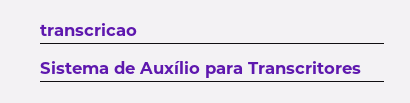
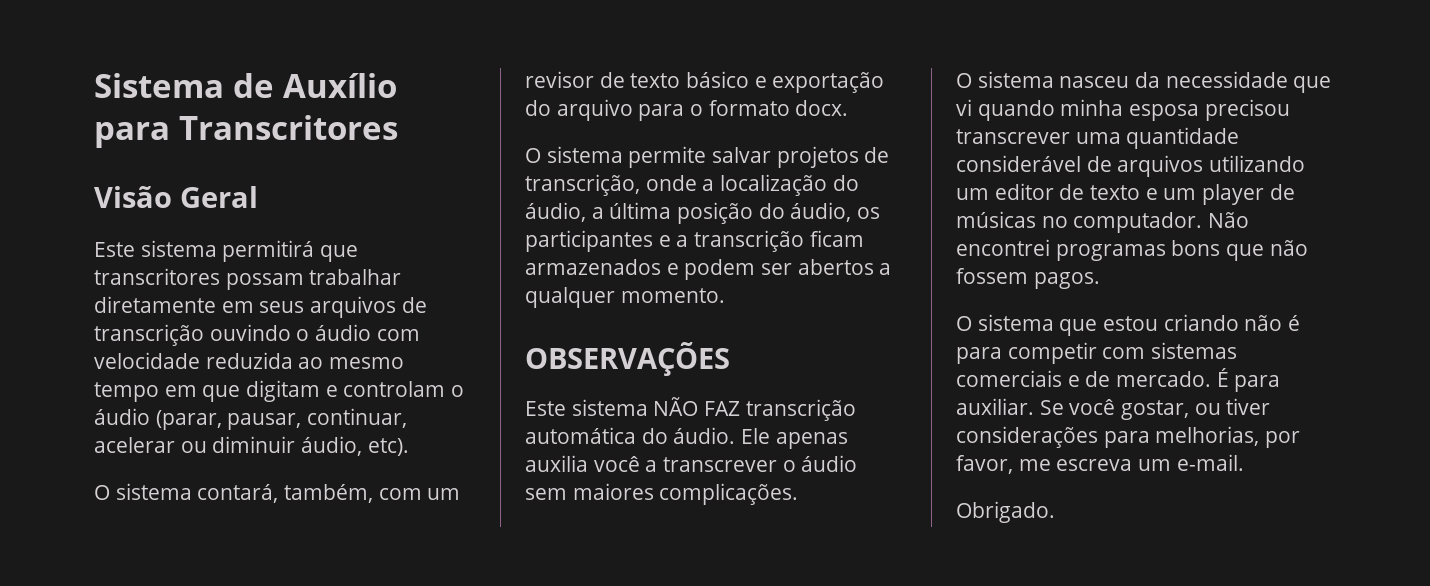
[40,23,137,36] transcricao // -> (94, 85) none
(361, 67) none -> [94,186,258,208] [94,240,359,262] [94,268,402,290] [94,296,427,318] [94,324,420,346] [94,352,405,369] [94,380,465,402] [94,408,408,430] [94,436,409,456] [94,483,461,503] [525,71,885,93] [525,99,849,121] [525,146,890,168] [525,174,859,196] [525,202,881,224] [525,230,864,252] [525,259,892,280] [525,287,725,308] [525,342,730,376] [525,397,856,421] [525,427,848,449] [525,455,858,472] [525,483,799,505] [956,71,1332,93] [956,99,1290,121] [956,127,1240,149] [956,155,1306,177] [956,183,1295,205] [956,211,1250,233] [956,239,1308,261] [956,268,1100,289] [956,314,1301,336] [956,342,1238,364] [956,368,1281,392] [956,398,1271,420] [956,426,1301,448] [956,454,1244,474] [956,501,1055,523] // Visão Geral // Este sistema permitirá que transcritores possam trabalhar diretamente em seus arquivos de transcrição ouvindo o áudio com velocidade reduzida ao mesmo tempo em que digitam e controlam o áudio (parar, pausar, continuar, acelerar ou diminuir áudio, etc). // O sistema contará, também, com um revisor de texto básico e exportação do arquivo para o formato docx. // O sistema permite salvar projetos de transcrição, onde a localização do áudio, a última posição do áudio, os participantes e a transcrição ficam armazenados e podem ser abertos a qualquer momento. // OBSERVAÇÕES // Este sistema NÃO FAZ transcrição automática do áudio. Ele apenas auxilia você a transcrever o áudio sem maiores complicações. // O sistema nasceu da necessidade que vi quando minha esposa precisou transcrever uma quantidade considerável de arquivos utilizando um editor de texto e um player de músicas no computador. Não encontrei programas bons que não fossem pagos. // O sistema que estou criando não é para competir com sistemas comerciais e de mercado. É para auxiliar. Se você gostar, ou tiver considerações para melhorias, por favor, me escreva um e-mail. // Obrigado.

